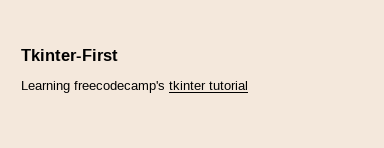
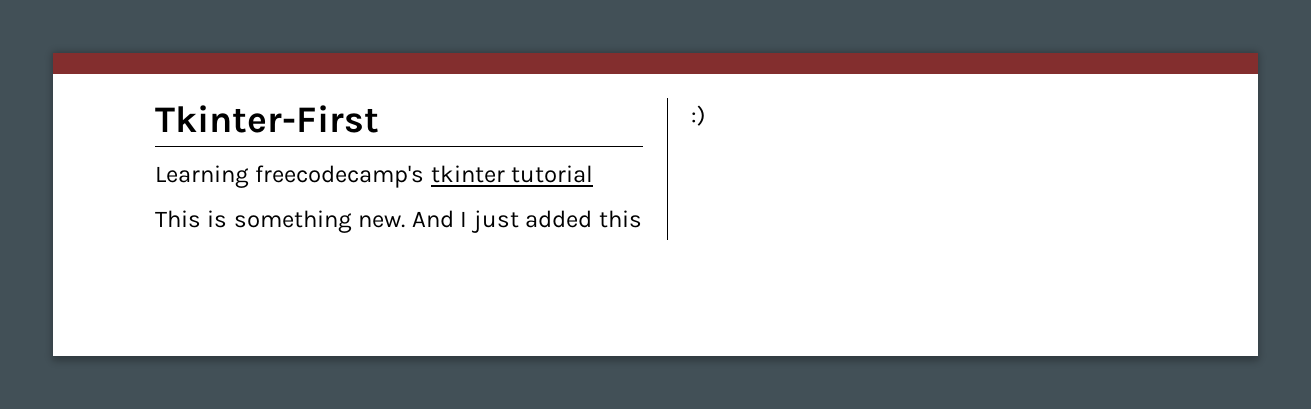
(248, 85) none -> [155,210,642,233] [691,105,706,126] // This is something new. And I just added this :)

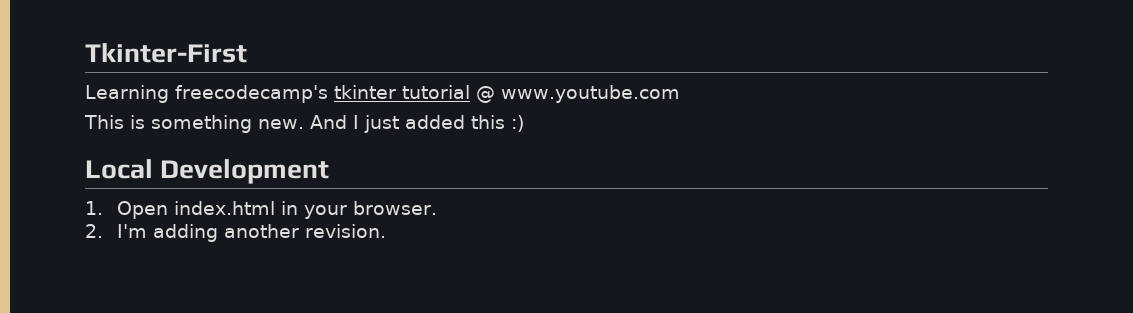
(594, 174) none -> [476,85,680,103] @ www.youtube.com
(706, 115) none -> [85,159,330,184] [85,201,437,219] [85,224,386,242] // Local Development // 1. Open index.html in your browser. // 2. I'm adding another revision.

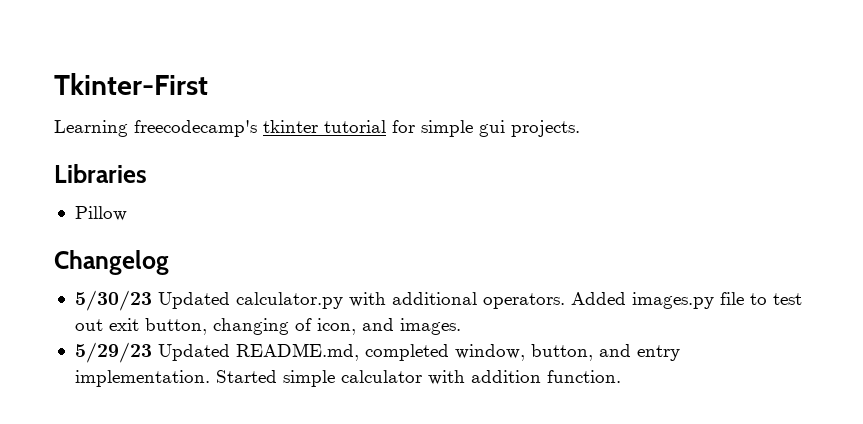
[476,85,680,103] [84,115,524,133] [85,159,330,184] [85,201,437,219] [85,224,386,242] @ www.youtube.com // This is something new. And I just added this :) // Local Development // 1. Open index.html in your browser. // 2. I'm adding another revision. -> [392,120,580,137] [54,164,147,183] [74,206,127,221] [54,250,169,275] [74,290,802,311] [74,318,461,335] [74,342,680,363] [74,370,621,387] for simple gui projects. // Libraries // Pillow // Changelog // 5/30/23 Updated calculator.py with additional operators. Added images.py file to test out exit button, changing of icon, and images. // 5/29/23 Updated README.md, completed window, button, and entry implementation. Started simple calculator with addition function.

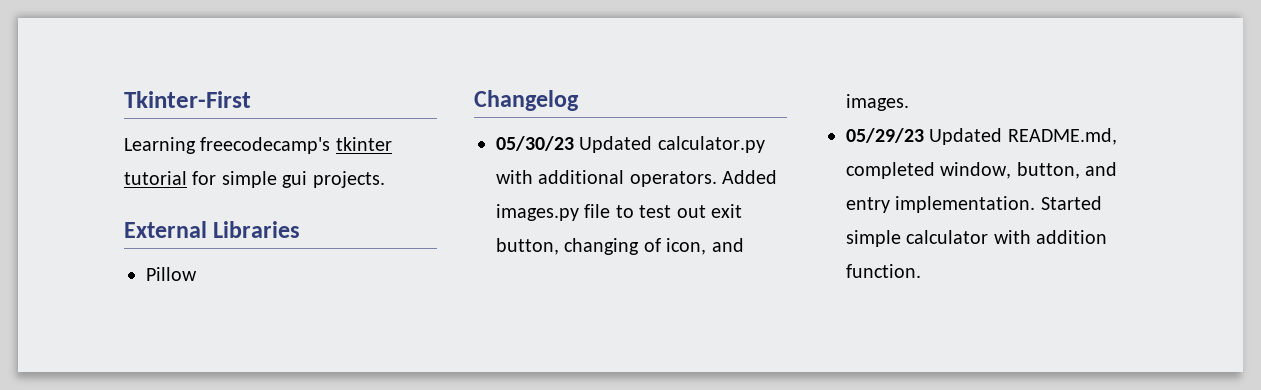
(580, 128) none -> [124,221,207,238] External
[74,290,152,311] 5/30/23 -> [496,136,574,151] 05/30/23
[74,342,152,363] 5/29/23 -> [846,128,924,143] 05/29/23

